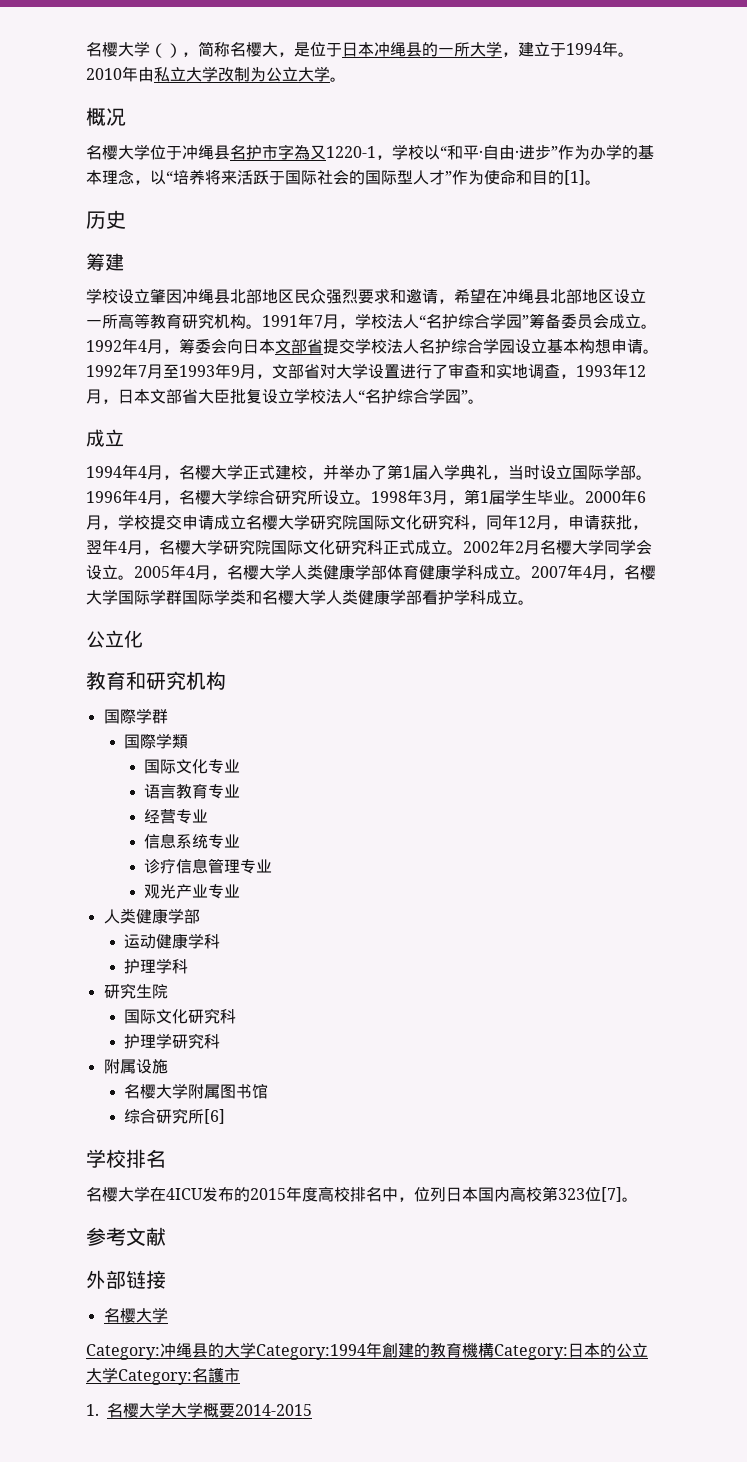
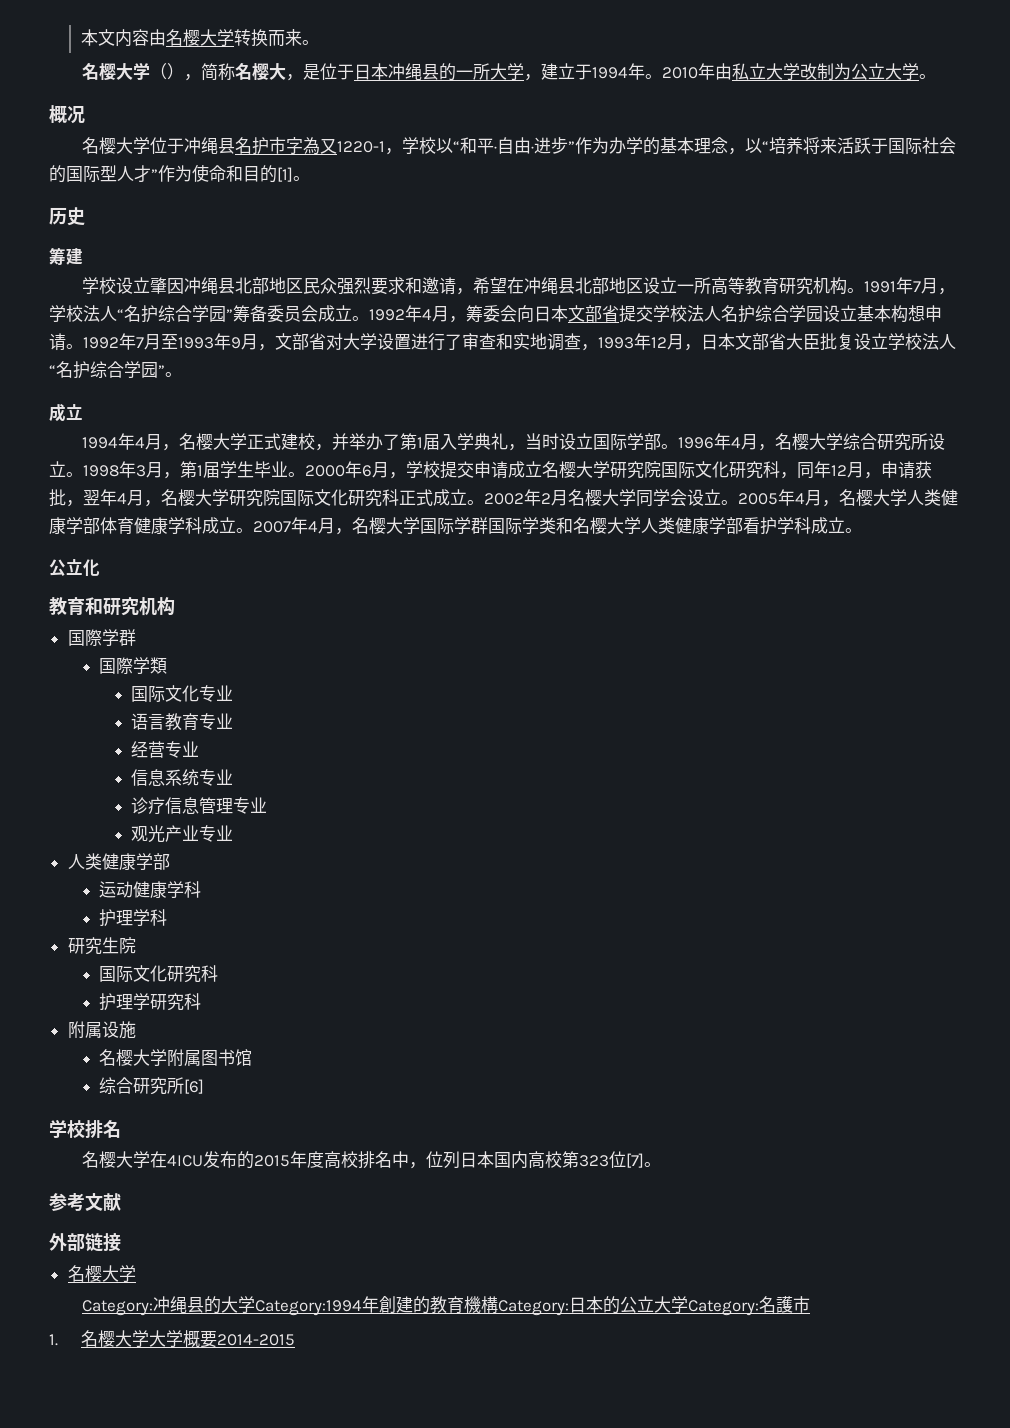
(86, 49) none -> [80,29,319,47] 本文内容由名樱大学转换而来。 //

